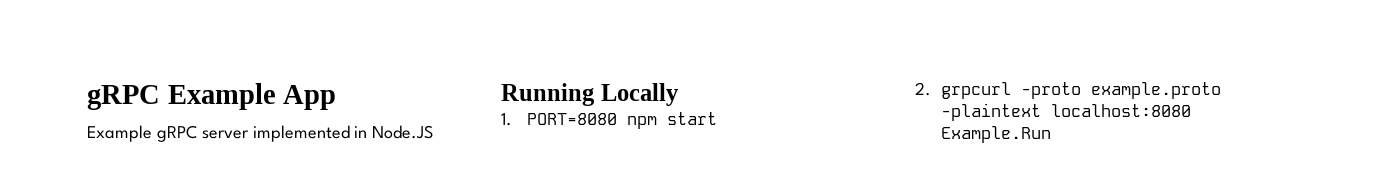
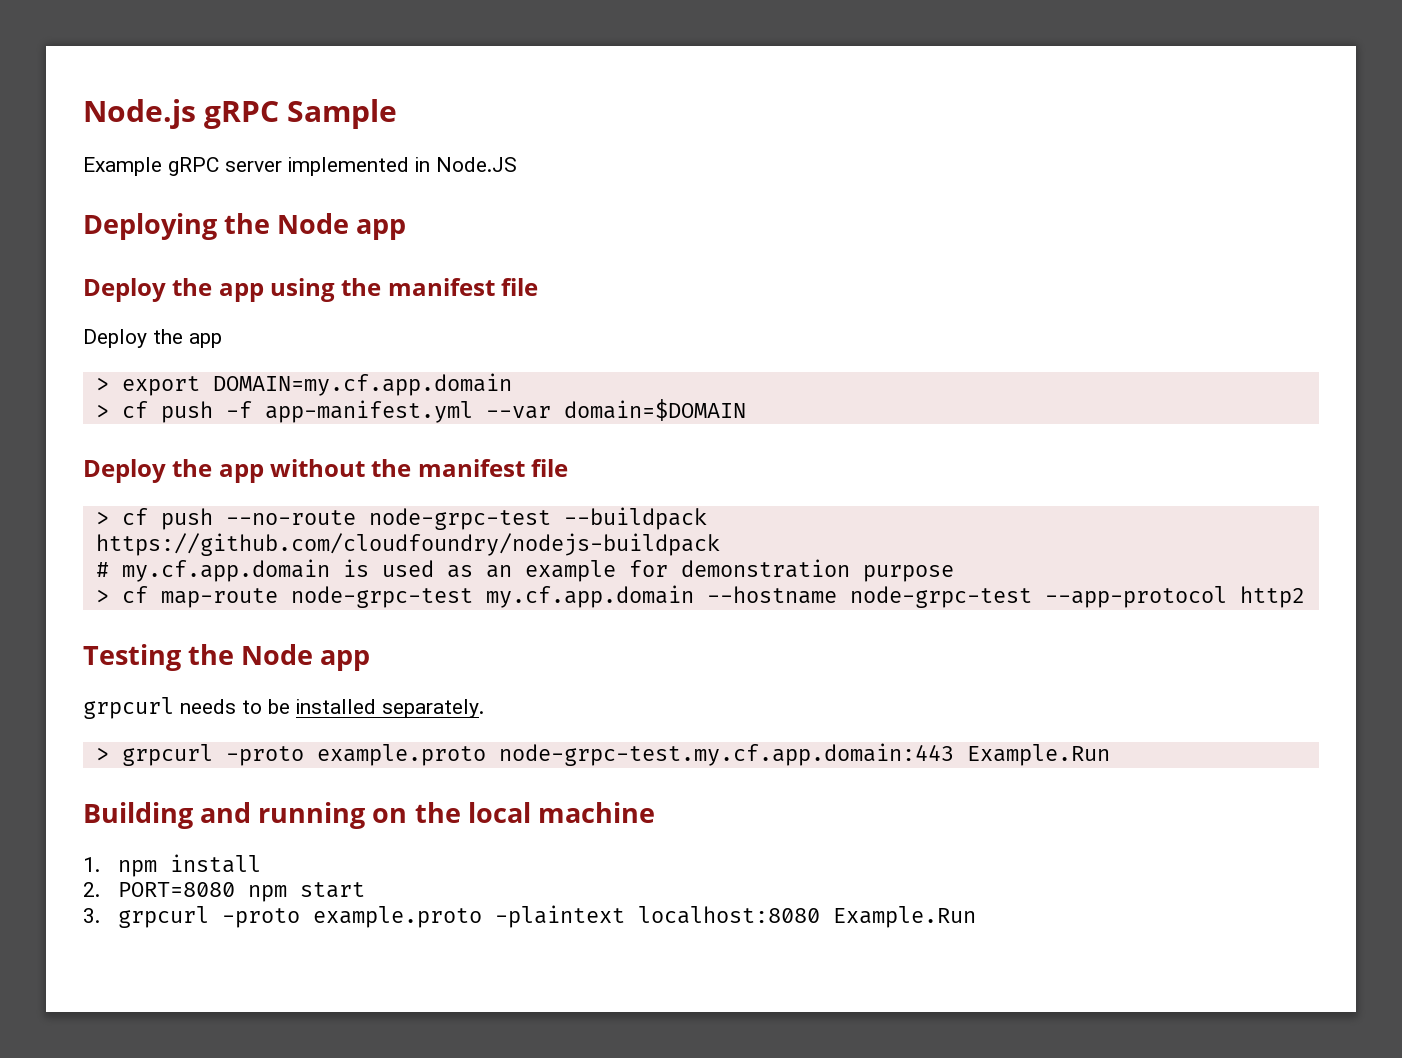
[87,83,337,110] gRPC Example App -> [83,99,397,129] Node.js gRPC Sample
[501,83,679,106] [501,113,512,126] Running Locally // 1. -> [83,213,407,240] [83,278,539,302] [83,329,222,348] [95,373,512,396] [95,399,746,423] [83,459,569,483] [95,507,707,530] [95,533,720,556] [95,559,954,582] [95,585,1305,608] [83,644,371,671] [83,697,484,719] [95,743,1110,766] [83,802,655,829] [83,854,262,877] [83,882,100,897] Deploying the Node app // Deploy the app using the manifest file // Deploy the app // > export DOMAIN=my.cf.app.domain // > cf push -f app-manifest.yml --var domain=$DOMAIN // Deploy the app without the manifest file // > cf push --no-route node-grpc-test --buildpack https://github.com/cloudfoundry/nodejs-buildpack // # my.cf.app.domain is used as an example for demonstration purpose // > cf map-route node-grpc-test my.cf.app.domain --hostname node-grpc-test --app-protocol http2 // Testing the Node app // grpcurl needs to be installed separately. // > grpcurl -proto example.proto node-grpc-test.my.cf.app.domain:443 Example.Run // Building and running on the local machine // 1. npm install // 2.
[915,82,931,96] 2. -> [83,908,100,923] 3.

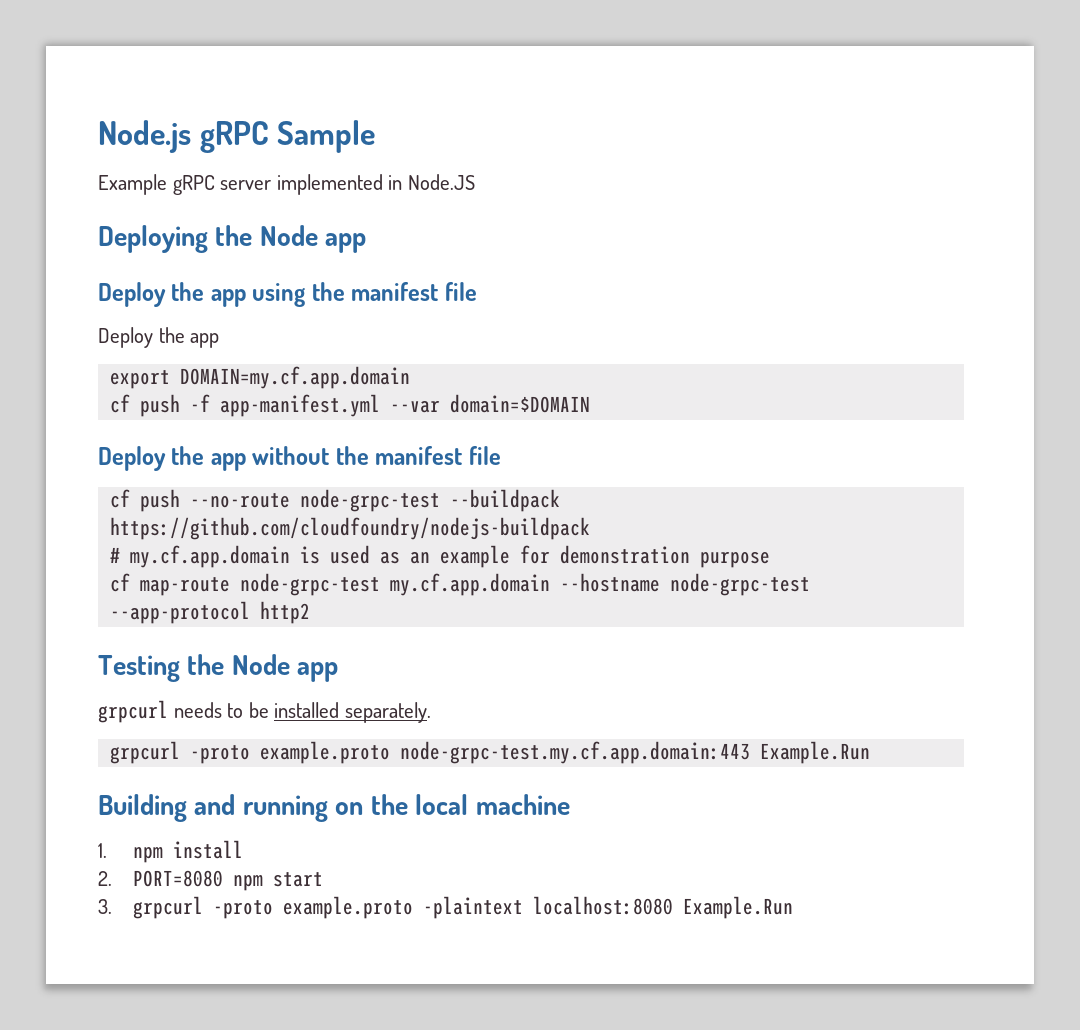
[95,377,109,391] > -> (220, 340) none
[95,404,109,418] > -> (411, 377) none
[95,511,109,525] > -> (501, 455) none
[95,589,109,603] > -> (771, 559) none
[95,747,109,761] > -> (431, 712) none

